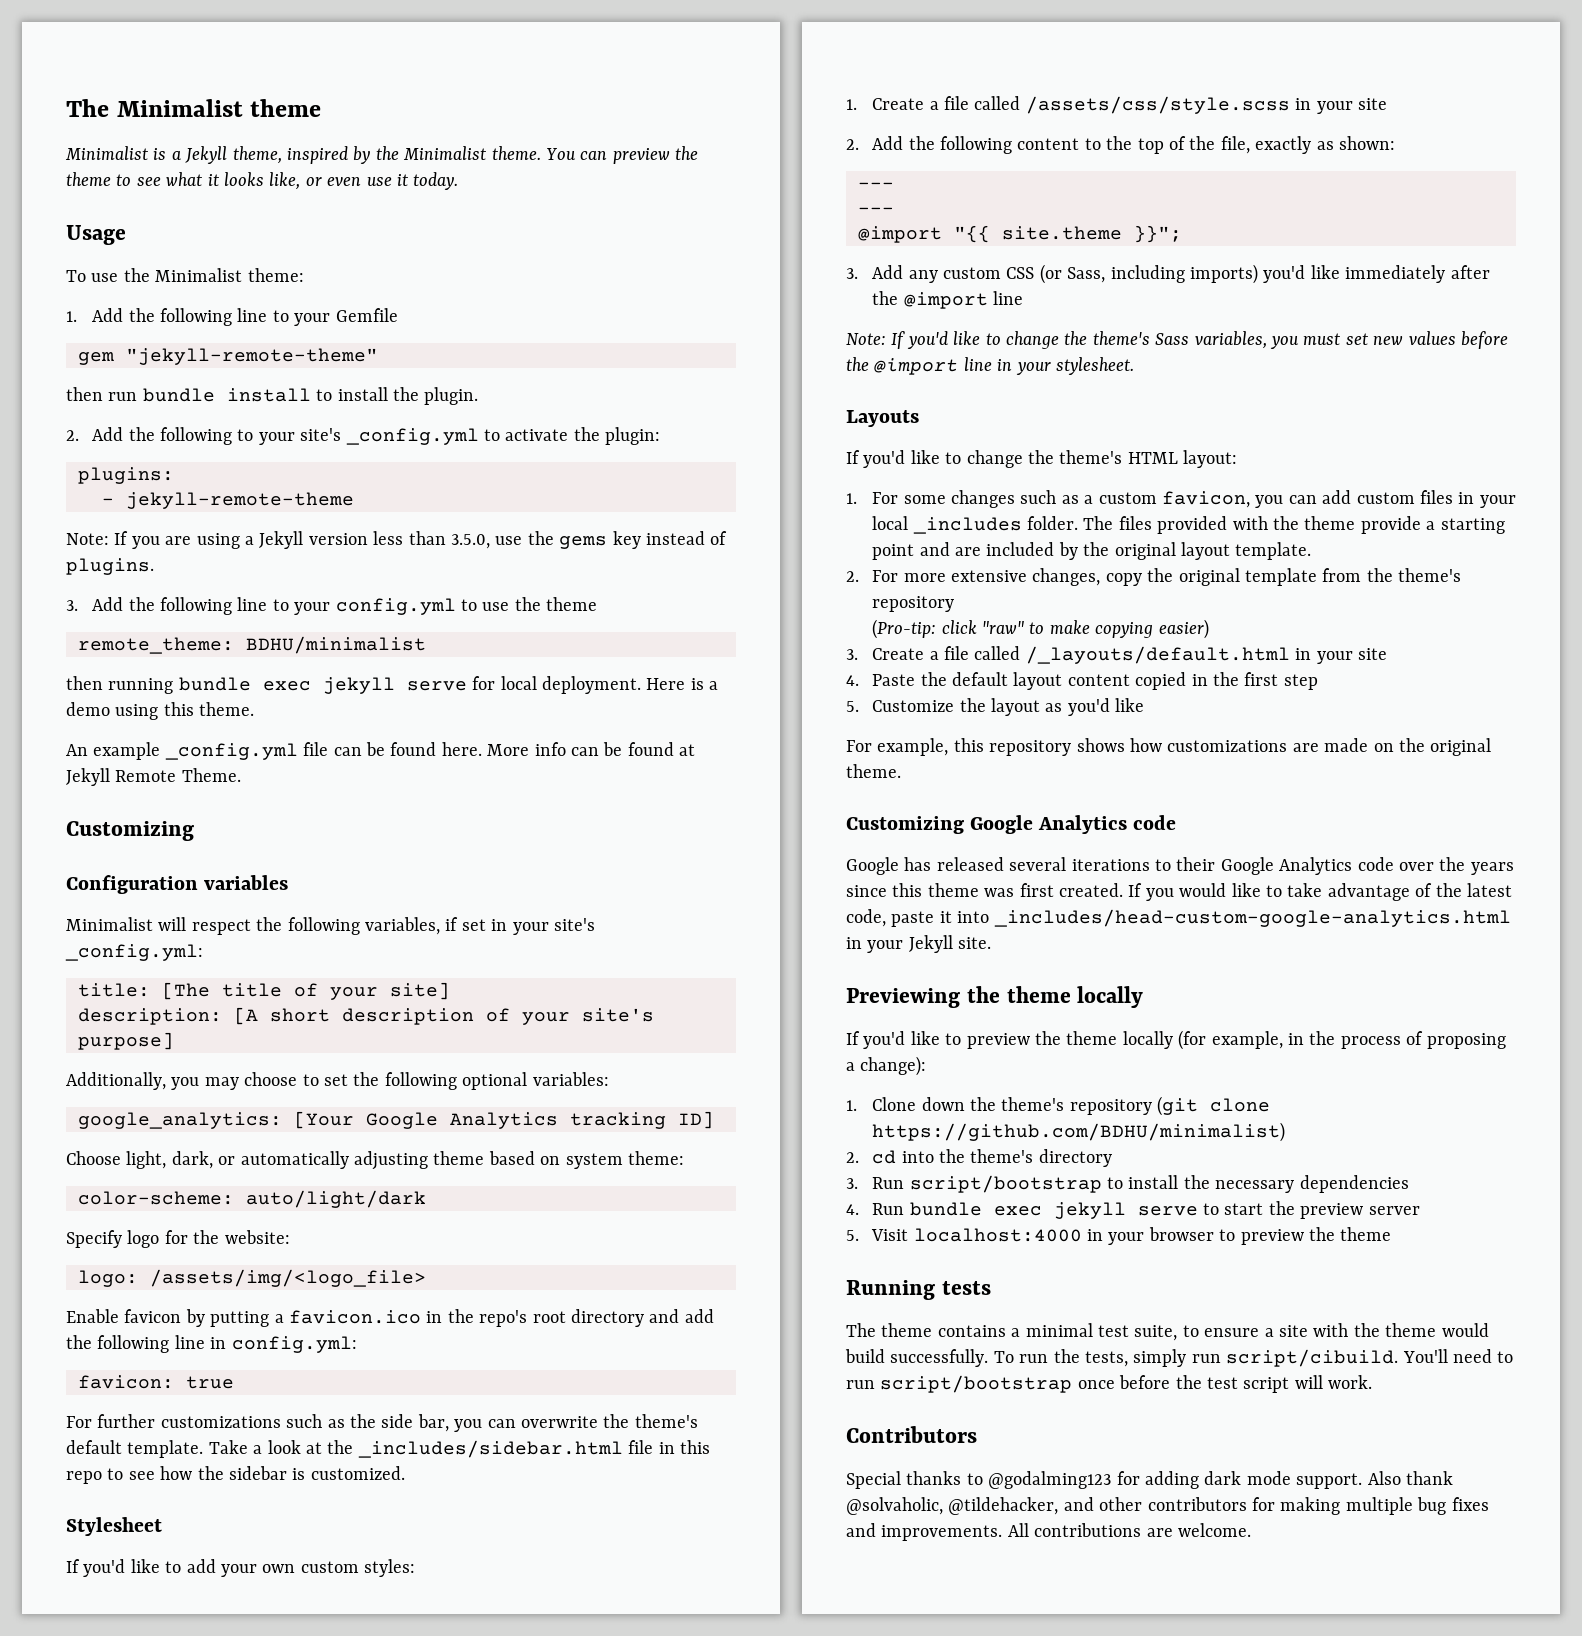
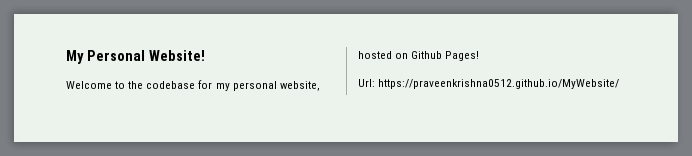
[66,99,322,117] [65,146,699,164] [66,172,459,190] [66,225,126,245] [66,268,304,282] [66,308,398,326] [78,348,378,365] [66,387,479,405] [66,427,661,445] [78,467,174,484] [102,492,354,509] [66,531,728,549] [66,558,154,575] [66,597,598,615] [78,636,426,654] [66,676,719,694] [66,702,255,720] [66,742,696,760] [66,768,241,786] [66,821,194,841] [66,875,289,894] [66,917,595,935] [65,944,203,961] [78,982,450,1000] [78,1007,654,1025] [78,1032,174,1050] [66,1072,609,1090] [78,1111,714,1129] [66,1151,684,1170] [78,1190,426,1208] [66,1230,290,1248] [78,1269,426,1287] [66,1309,714,1327] [66,1335,357,1353] [78,1375,234,1389] [66,1414,698,1432] [66,1440,710,1458] [66,1466,405,1484] [66,1517,162,1536] [66,1559,416,1577] [846,96,1388,114] [846,136,1396,154] [858,182,894,189] [858,207,894,214] [858,225,1182,243] [846,264,1490,284] [872,291,1024,309] [846,331,1508,349] [846,357,1134,375] [846,410,919,427] [846,450,1238,468] [846,490,1516,508] [872,516,1505,534] [872,542,1312,560] [846,568,1462,586] [872,596,955,612] [872,619,1209,639] [846,646,1388,664] [846,672,1318,690] [846,698,1145,716] [846,738,1492,756] [846,764,901,778] [846,815,1177,834] [846,857,1514,875] [846,883,1512,901] [846,909,1511,927] [846,935,992,953] [846,986,1144,1008] [846,1030,1506,1050] [846,1056,927,1076] [846,1096,1271,1116] [872,1122,1286,1142] [846,1149,1112,1167] [846,1175,1409,1193] [846,1201,1420,1219] [846,1227,1392,1245] [846,1280,991,1300] [846,1323,1489,1341] [845,1349,1514,1367] [846,1375,1373,1393] [846,1426,977,1443] [846,1471,1453,1489] [846,1497,1489,1515] [846,1523,1251,1541] The Minimalist theme // Minimalist is a Jekyll theme, inspired by the Minimalist theme. You can preview the theme to see what it looks like, or even use it today. // Usage // To use the Minimalist theme: // 1. Add the following line to your Gemfile // gem "jekyll-remote-theme" // then run bundle install to install the plugin. // 2. Add the following to your site's _config.yml to activate the plugin: // plugins: // - jekyll-remote-theme // Note: If you are using a Jekyll version less than 3.5.0, use the gems key instead of plugins. // 3. Add the following line to your config.yml to use the theme // remote_theme: BDHU/minimalist // then running bundle exec jekyll serve for local deployment. Here is a demo using this theme. // An example _config.yml file can be found here. More info can be found at Jekyll Remote Theme. // Customizing // Configuration variables // Minimalist will respect the following variables, if set in your site's _config.yml: // title: [The title of your site] // description: [A short description of your site's purpose] // Additionally, you may choose to set the following optional variables: // google_analytics: [Your Google Analytics tracking ID] // Choose light, dark, or automatically adjusting theme based on system theme: // color-scheme: auto/light/dark // Specify logo for the website: // logo: /assets/img/<logo_file> // Enable favicon by putting a favicon.ico in the repo's root directory and add the following line in config.yml: // favicon: true // For further customizations such as the side bar, you can overwrite the theme's default template. Take a look at the _includes/sidebar.html file in this repo to see how the sidebar is customized. // Stylesheet // If you'd like to add your own custom styles: // 1. Create a file called /assets/css/style.scss in your site // 2. Add the following content to the top of the file, exactly as shown: // --- // --- // @import "{{ site.theme }}"; // 3. Add any custom CSS (or Sass, including imports) you'd like immediately after the @import line // Note: If you'd like to change the theme's Sass variables, you must set new values before the @import line in your stylesheet. // Layouts // If you'd like to change the theme's HTML layout: // 1. For some changes such as a custom favicon, you can add custom files in your local _includes folder. The files provided with the theme provide a starting point and are included by the original layout template. // 2. For more extensive changes, copy the original template from the theme's repository // (Pro-tip: click "raw" to make copying easier) // 3. Create a file called /_layouts/default.html in your site // 4. Paste the default layout content copied in the first step // 5. Customize the layout as you'd like // For example, this repository shows how customizations are made on the original theme. // Customizing Google Analytics code // Google has released several iterations to their Google Analytics code over the years since this theme was first created. If you would like to take advantage of the latest code, paste it into _includes/head-custom-google-analytics.html in your Jekyll site. // Previewing the theme locally // If you'd like to preview the theme locally (for example, in the process of proposing a change): // 1. Clone down the theme's repository (git clone https://github.com/BDHU/minimalist) // 2. cd into the theme's directory // 3. Run script/bootstrap to install the necessary dependencies // 4. Run bundle exec jekyll serve to start the preview server // 5. Visit localhost:4000 in your browser to preview the theme // Running tests // The theme contains a minimal test suite, to ensure a site with the theme would build successfully. To run the tests, simply run script/cibuild. You'll need to run script/bootstrap once before the test script will work. // Contributors // Special thanks to @godalming123 for adding dark mode support. Also thank @solvaholic, @tildehacker, and other contributors for making multiple bug fixes and improvements. All contributions are welcome. -> [66,50,205,64] [66,80,320,91] [358,51,480,61] [358,79,620,89] My Personal Website! // Welcome to the codebase for my personal website, hosted on Github Pages! // Url: https://praveenkrishna0512.github.io/MyWebsite/

